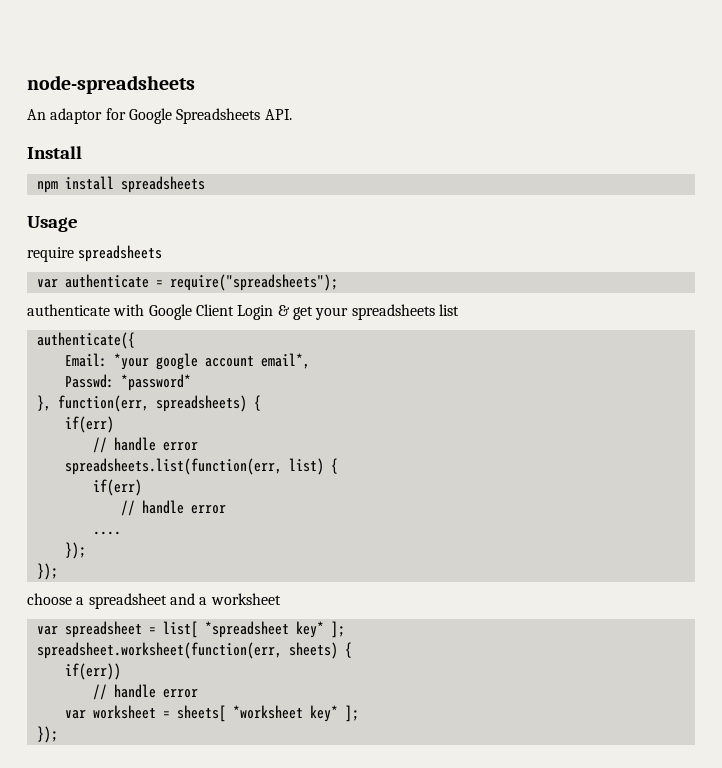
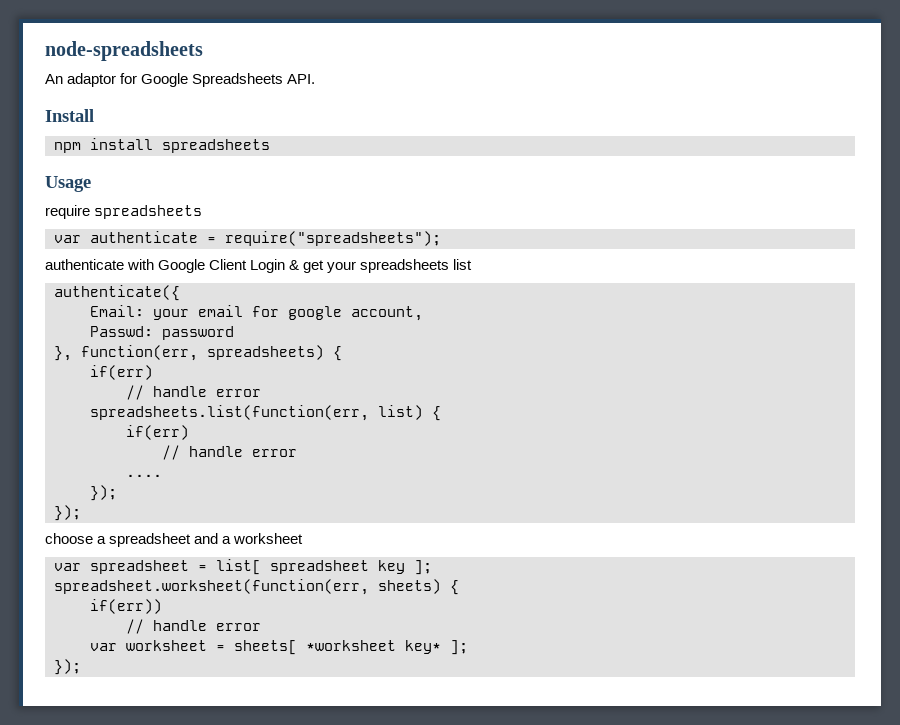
[113,353,310,370] *your google account email*, -> [153,305,423,321] your email for google account,
[120,374,191,391] *password* -> [162,326,234,340] password
[204,621,324,638] *spreadsheet key* -> [270,560,405,574] spreadsheet key

